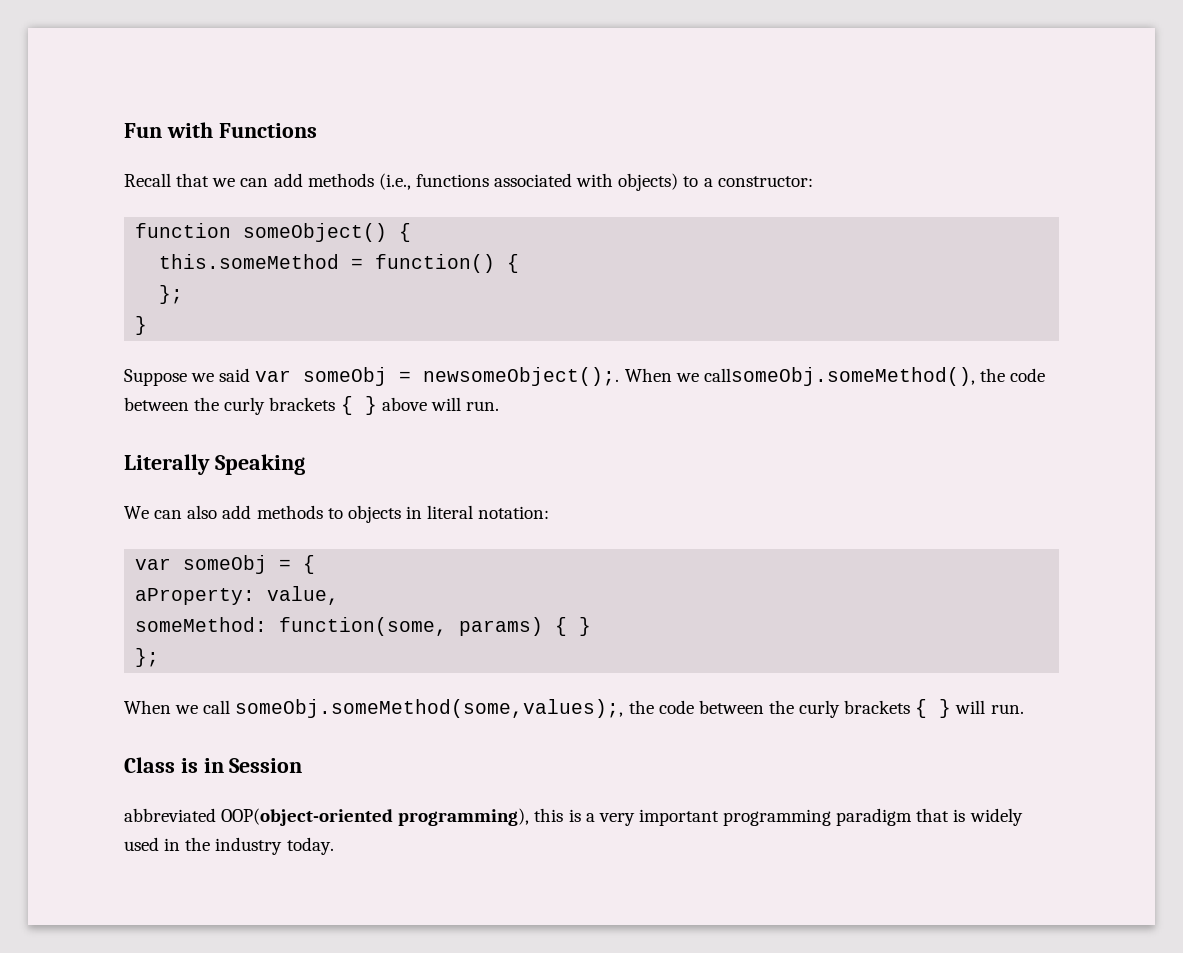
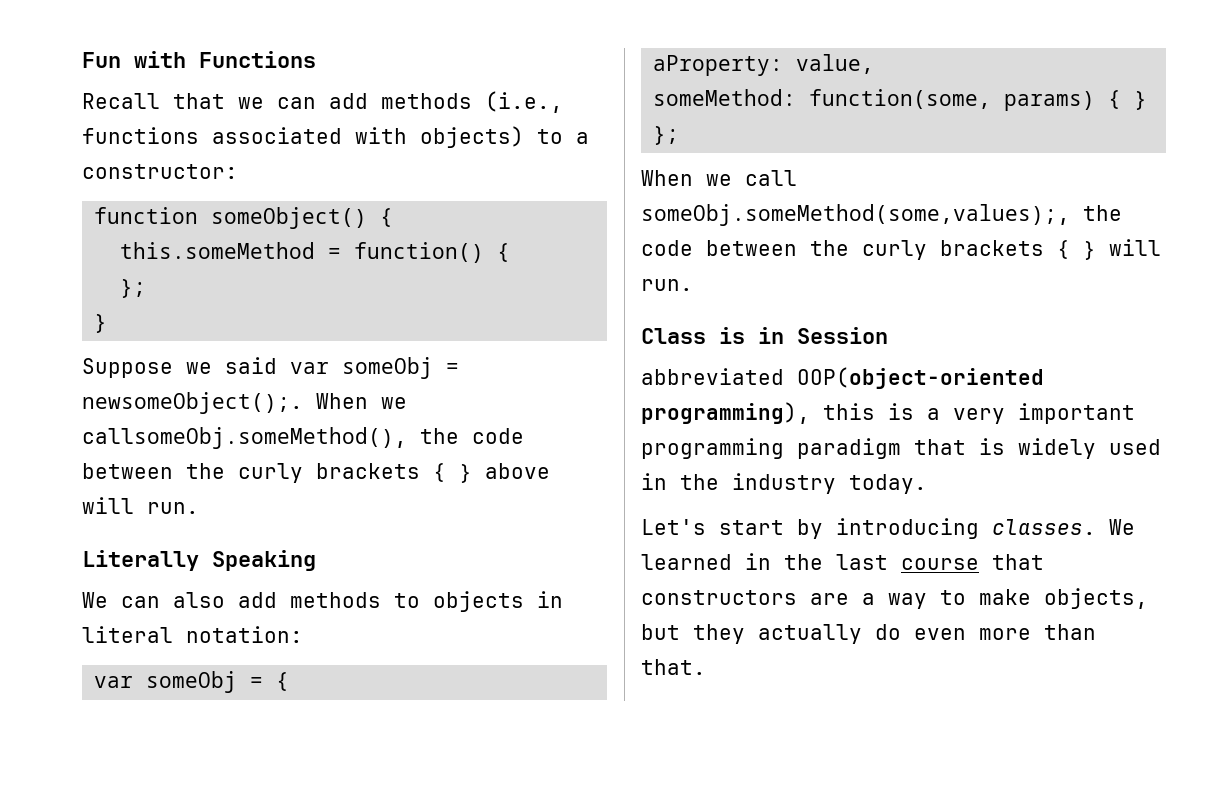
(334, 846) none -> [641,518,1135,539] [641,553,1044,570] [641,588,1148,609] [641,624,1096,644] [641,659,706,675] // Let's start by introducing classes. We learned in the last course that constructors are a way to make objects, but they actually do even more than that.

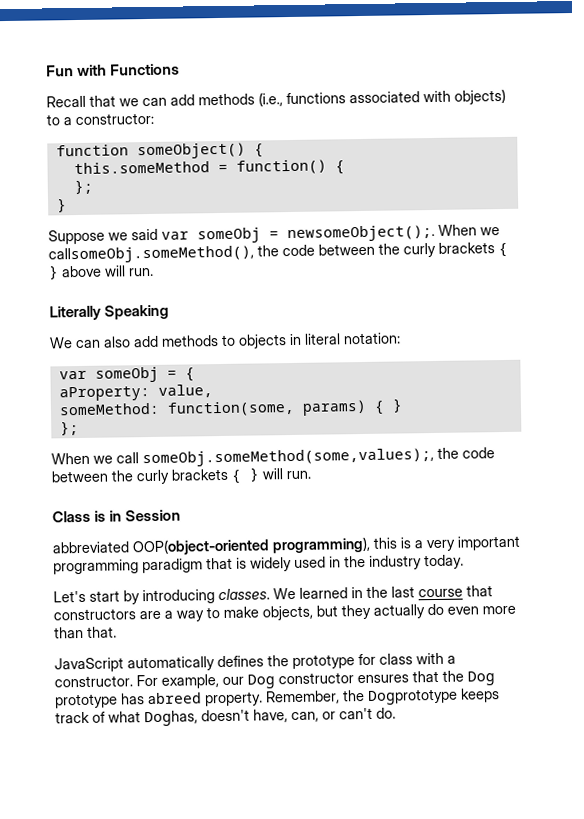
(706, 667) none -> [54,652,456,673] [54,670,495,689] [55,688,500,709] [55,707,396,727] // JavaScript automatically defines the prototype for class with a constructor. For example, our Dog constructor ensures that the Dog prototype has abreed property. Remember, the Dogprototype keeps track of what Doghas, doesn't have, can, or can't do.

